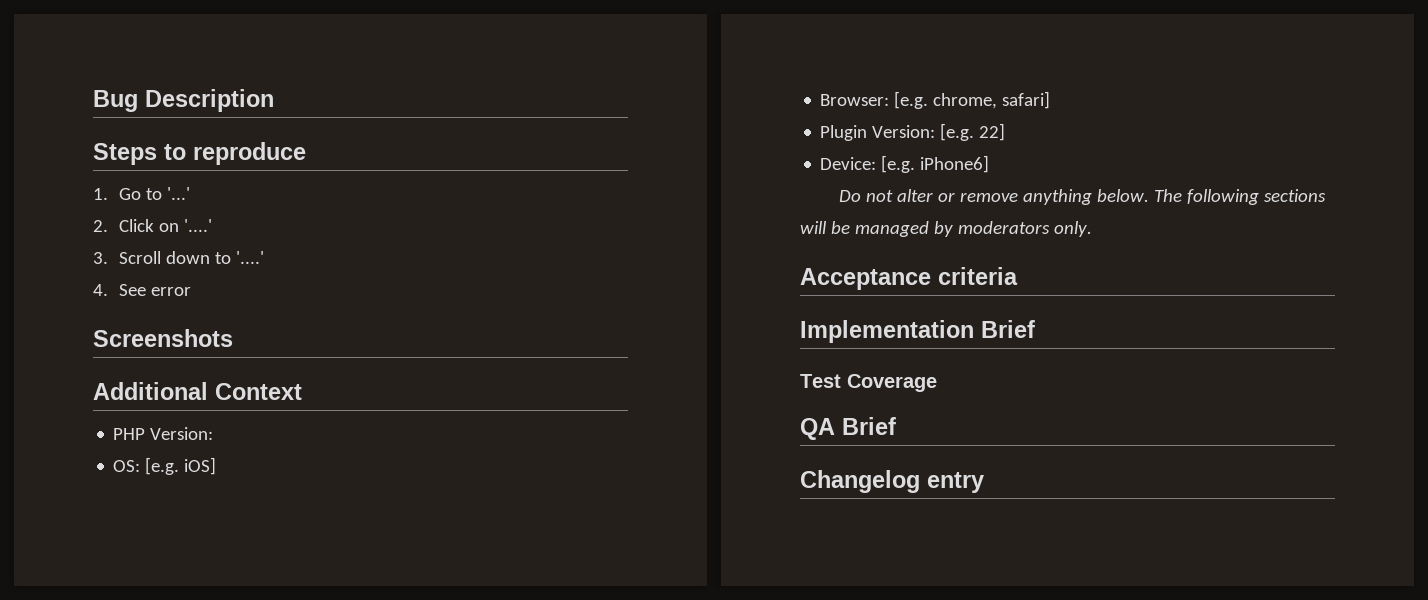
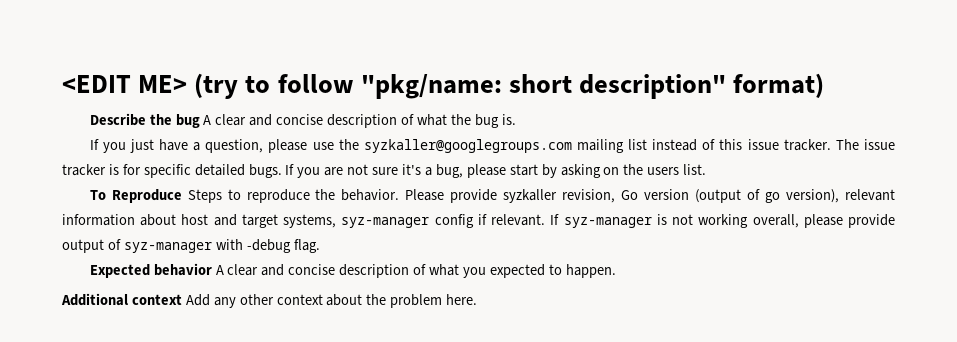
[93,89,274,112] [93,142,306,165] [93,187,190,200] [93,219,212,232] [93,251,264,264] [93,284,191,296] [93,329,233,347] [93,382,302,400] [113,427,214,440] [113,457,217,475] [820,91,1051,109] [820,123,1006,141] [820,155,990,173] [839,189,1327,205] [800,221,1092,237] [800,267,1018,290] [800,320,1035,343] [800,374,937,392] [800,417,896,440] [800,470,984,493] Bug Description // Steps to reproduce // 1. Go to '...' // 2. Click on '....' // 3. Scroll down to '....' // 4. See error // Screenshots // Additional Context // PHP Version: // OS: [e.g. iOS] // Browser: [e.g. chrome, safari] // Plugin Version: [e.g. 22] // Device: [e.g. iPhone6] // Do not alter or remove anything below. The following sections will be managed by moderators only. // Acceptance criteria // Implementation Brief // Test Coverage // QA Brief // Changelog entry -> [62,73,825,99] [89,113,516,128] [89,139,895,153] [62,164,707,178] [89,189,895,203] [62,214,896,228] [62,239,320,253] [89,263,616,278] [61,293,478,308] <EDIT ME> (try to follow "pkg/name: short description" format) // Describe the bug A clear and concise description of what the bug is. // If you just have a question, please use the syzkaller@googlegroups.com mailing list instead of this issue tracker. The issue tracker is for specific detailed bugs. If you are not sure it's a bug, please start by asking on the users list. // To Reproduce Steps to reproduce the behavior. Please provide syzkaller revision, Go version (output of go version), relevant information about host and target systems, syz-manager config if relevant. If syz-manager is not working overall, please provide output of syz-manager with -debug flag. // Expected behavior A clear and concise description of what you expected to happen. // Additional context Add any other context about the problem here.

